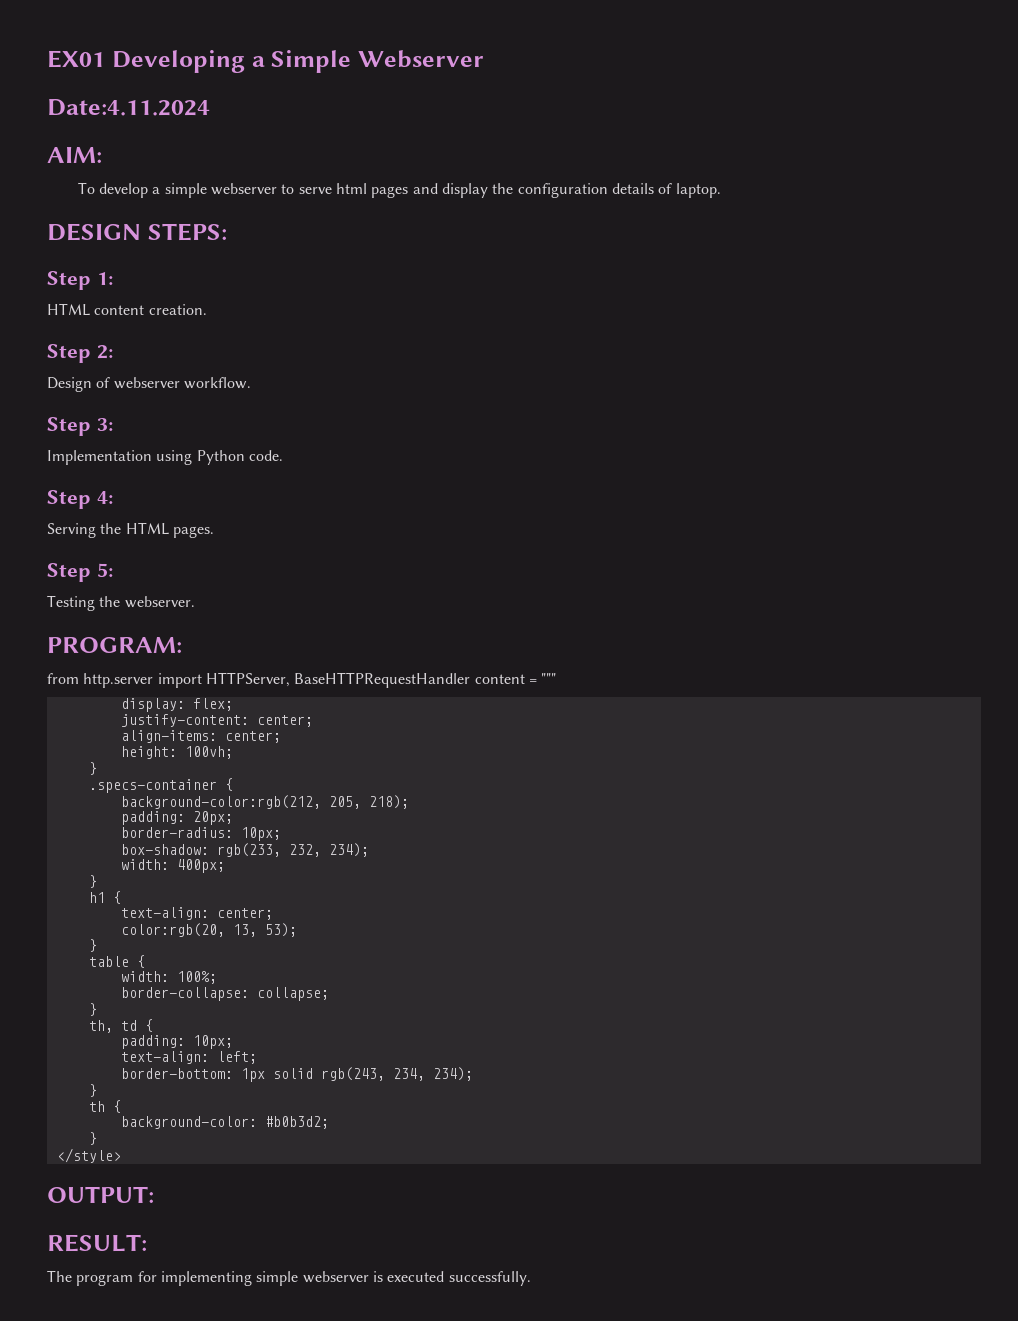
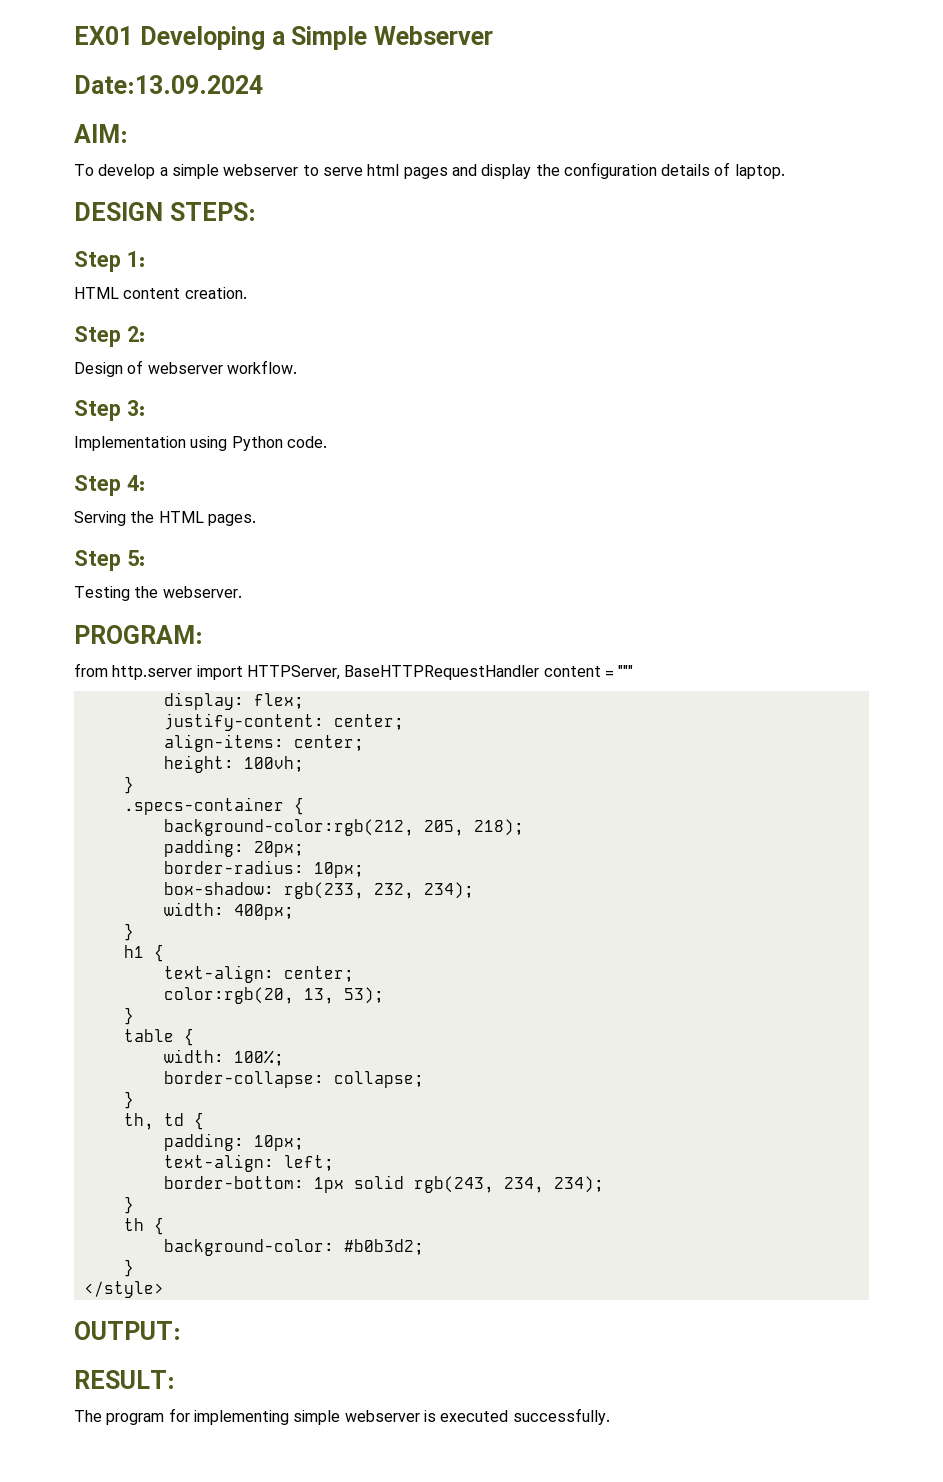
[47,99,210,116] Date:4.11.2024 -> [74,75,263,94] Date:13.09.2024

